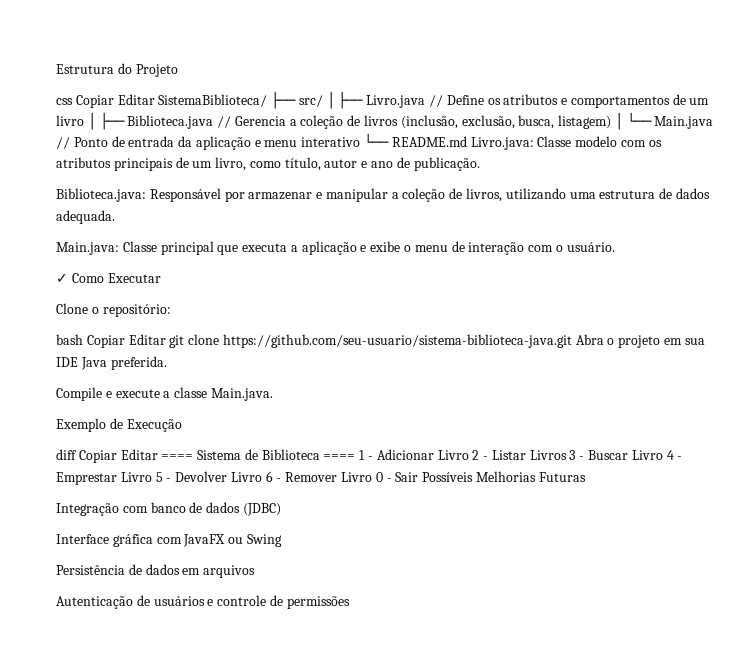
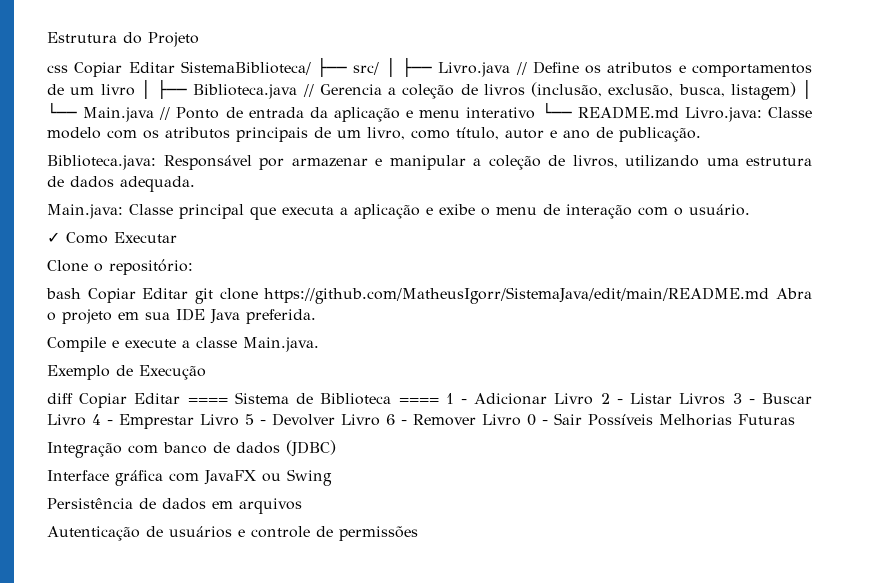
[222,334,572,348] https://github.com/seu-usuario/sistema-biblioteca-java.git -> [264,287,770,304] https://github.com/MatheusIgorr/SistemaJava/edit/main/README.md

